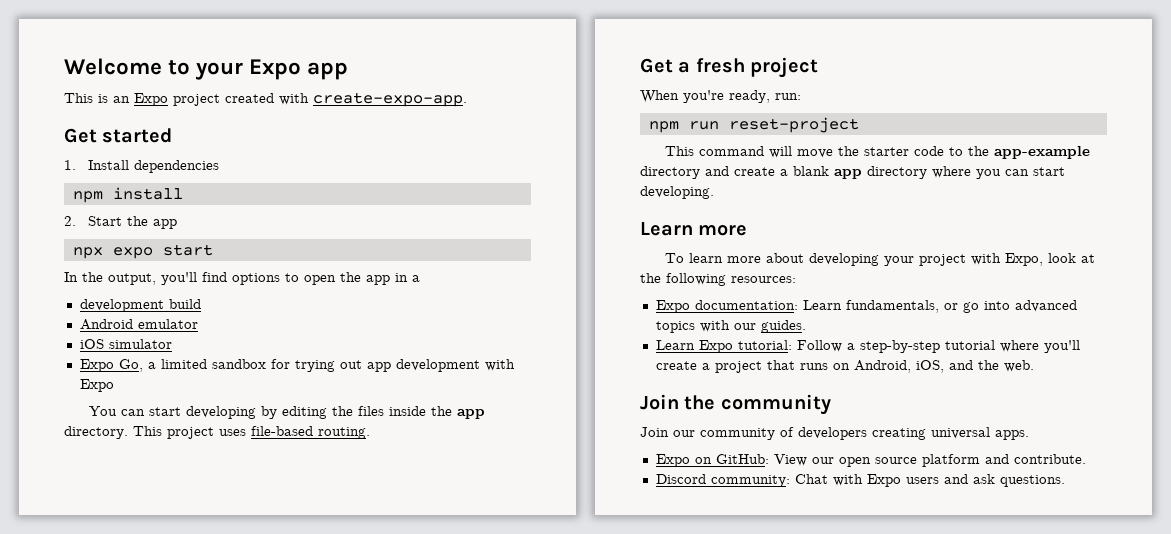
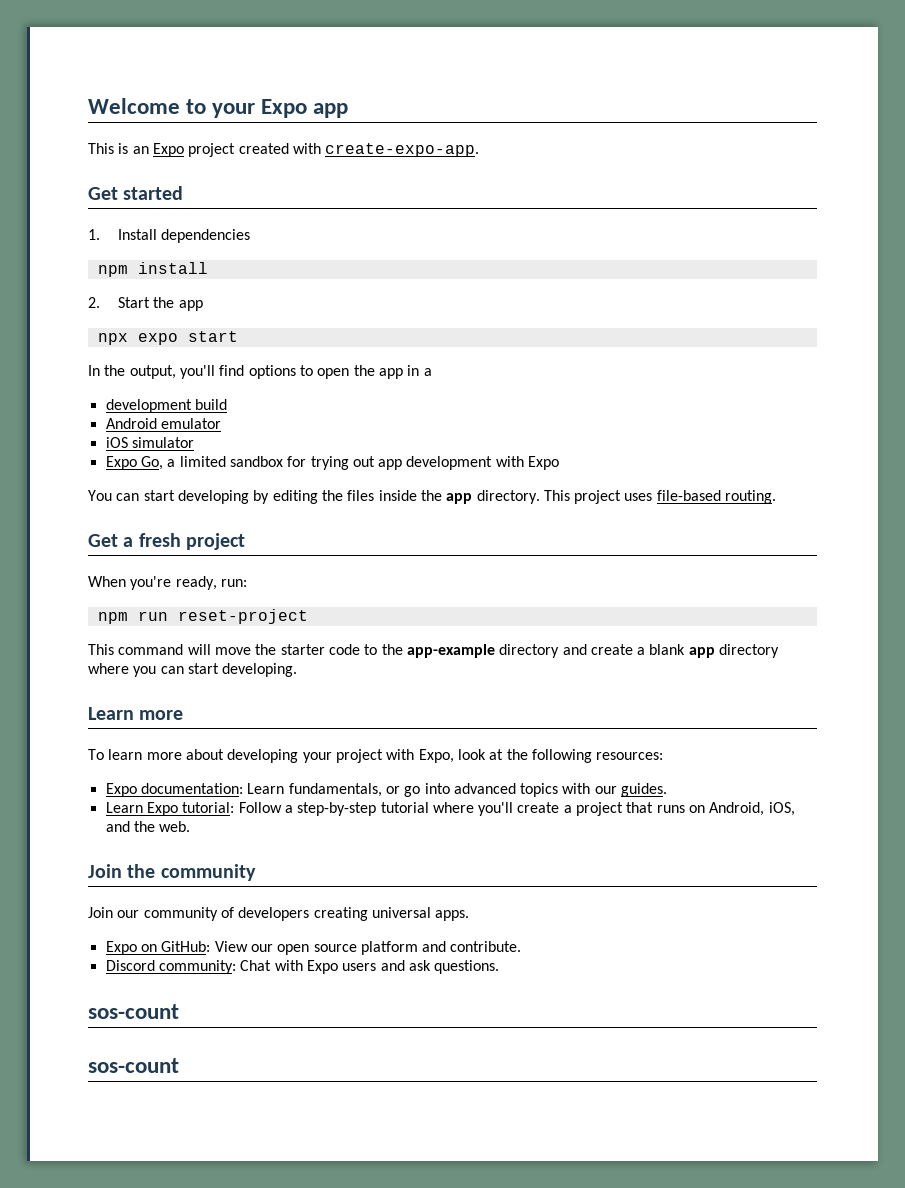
(1065, 481) none -> [88,1004,179,1019] [88,1058,179,1073] // sos-count // sos-count

